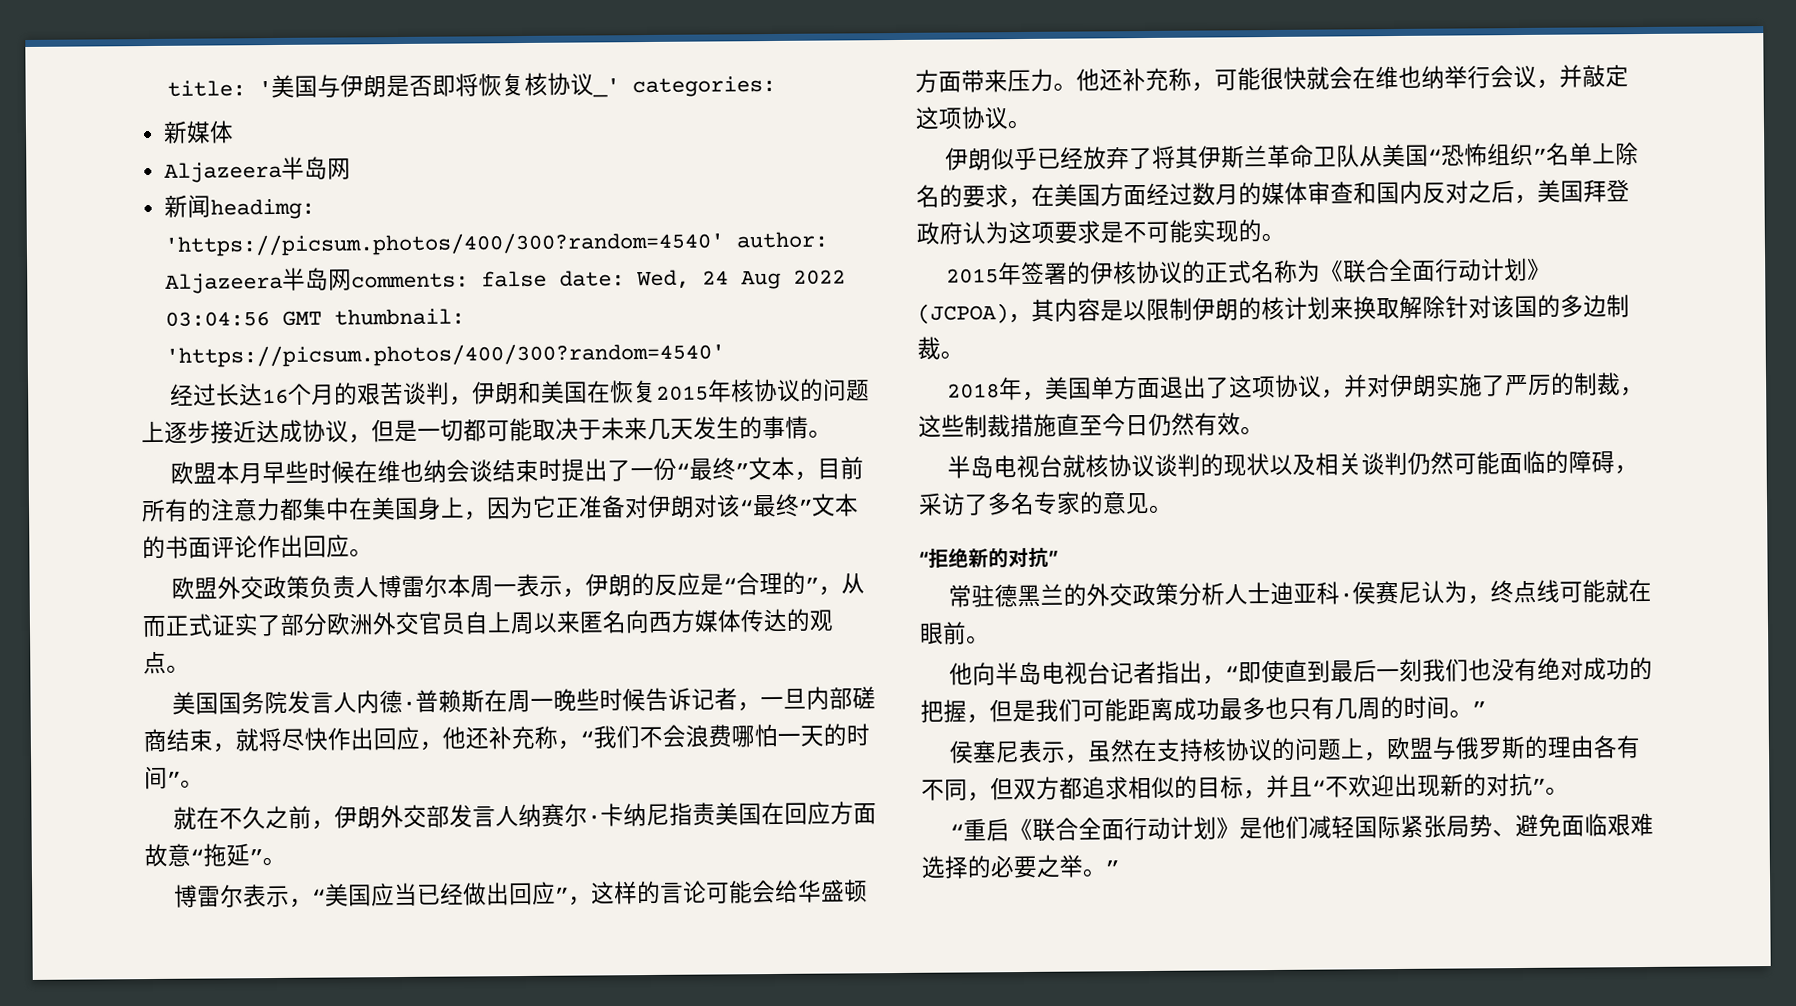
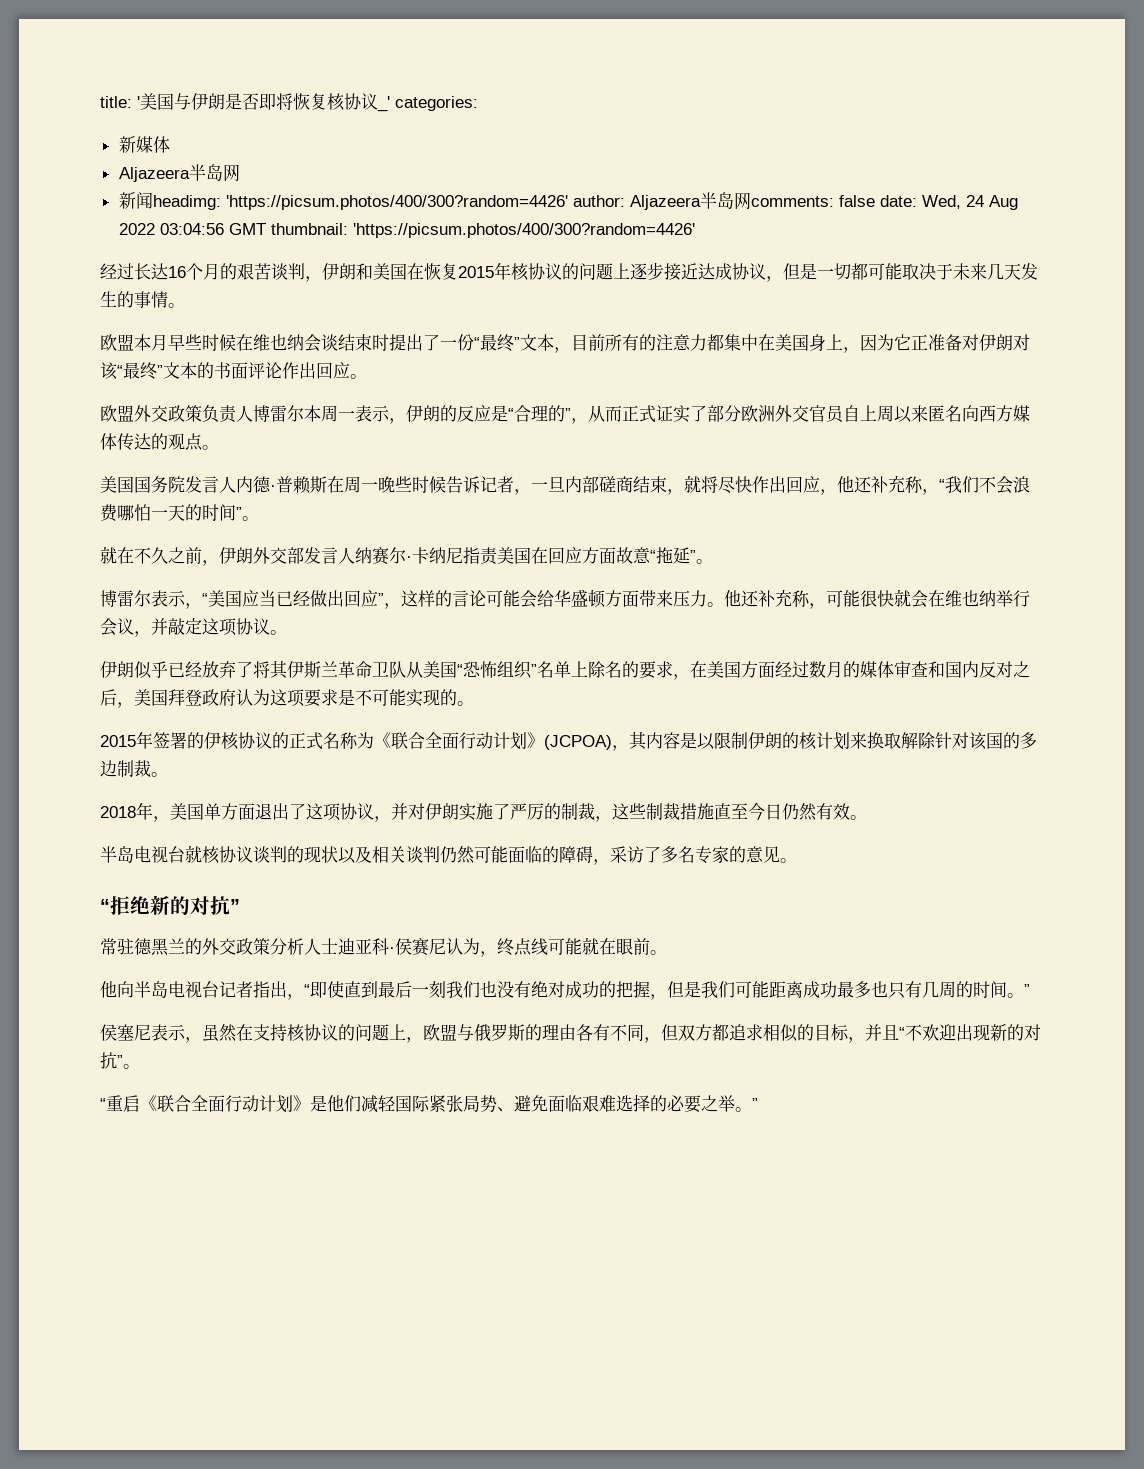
[163,231,724,257] 'https://picsum.photos/400/300?random=4540' -> [225,195,568,210] 'https://picsum.photos/400/300?random=4426'
[164,342,725,368] 'https://picsum.photos/400/300?random=4540' -> [352,223,695,238] 'https://picsum.photos/400/300?random=4426'

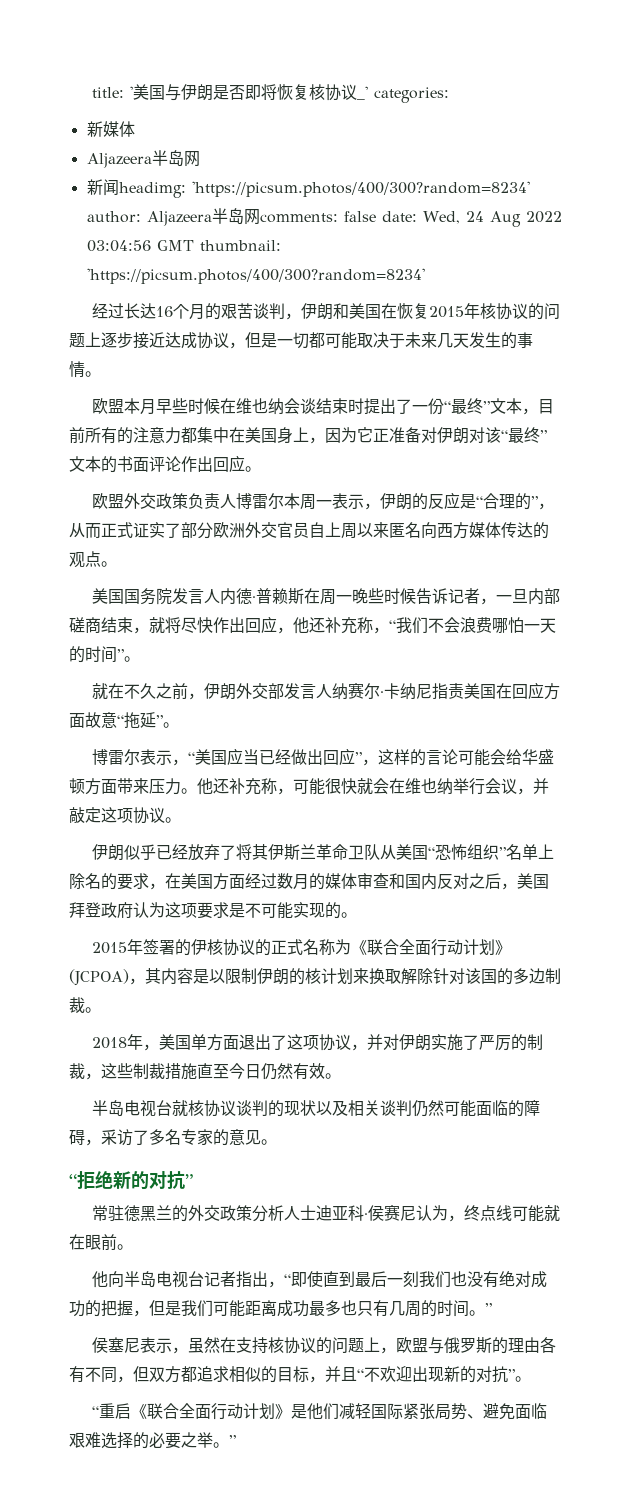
[225,195,568,210] 'https://picsum.photos/400/300?random=4426' -> [191,181,530,197] 'https://picsum.photos/400/300?random=8234'
[352,223,695,238] 'https://picsum.photos/400/300?random=4426' -> [86,268,425,284] 'https://picsum.photos/400/300?random=8234'

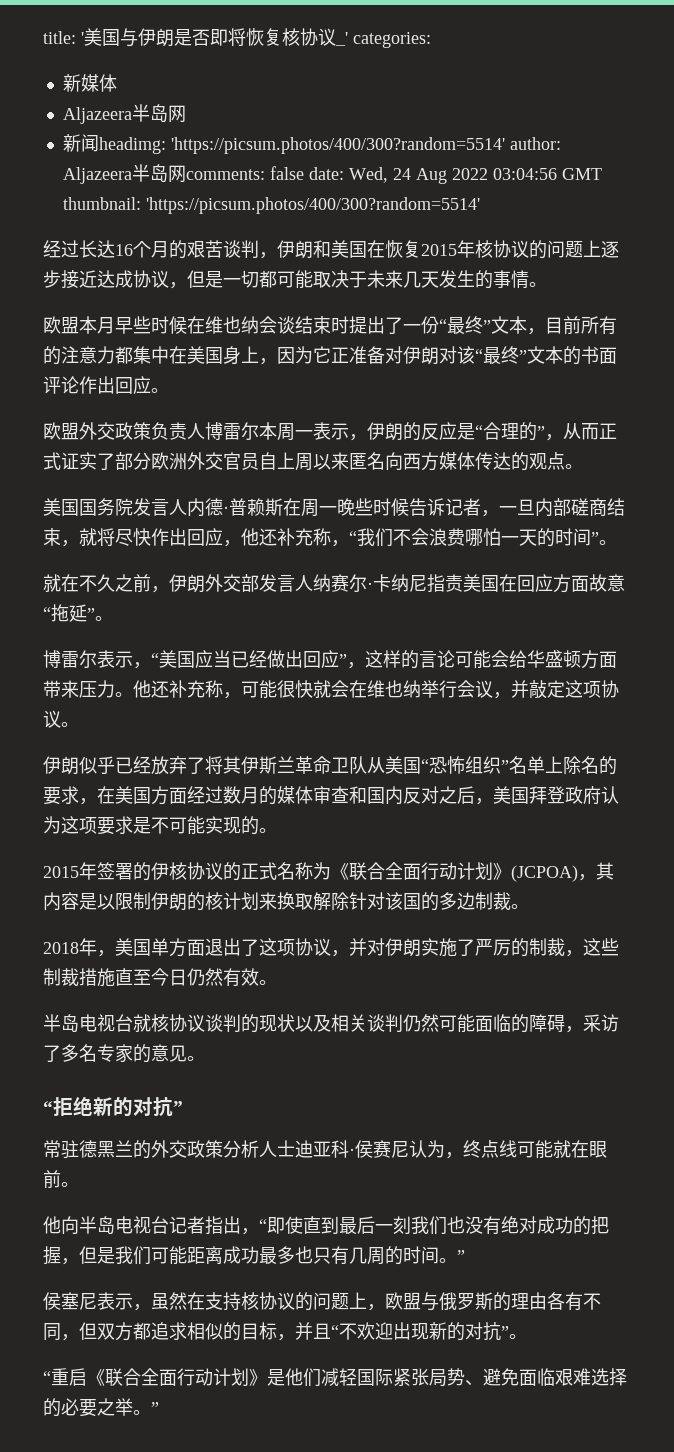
[191,181,530,197] 'https://picsum.photos/400/300?random=8234' -> [170,137,505,154] 'https://picsum.photos/400/300?random=5514'
[86,268,425,284] 'https://picsum.photos/400/300?random=8234' -> [145,197,480,214] 'https://picsum.photos/400/300?random=5514'

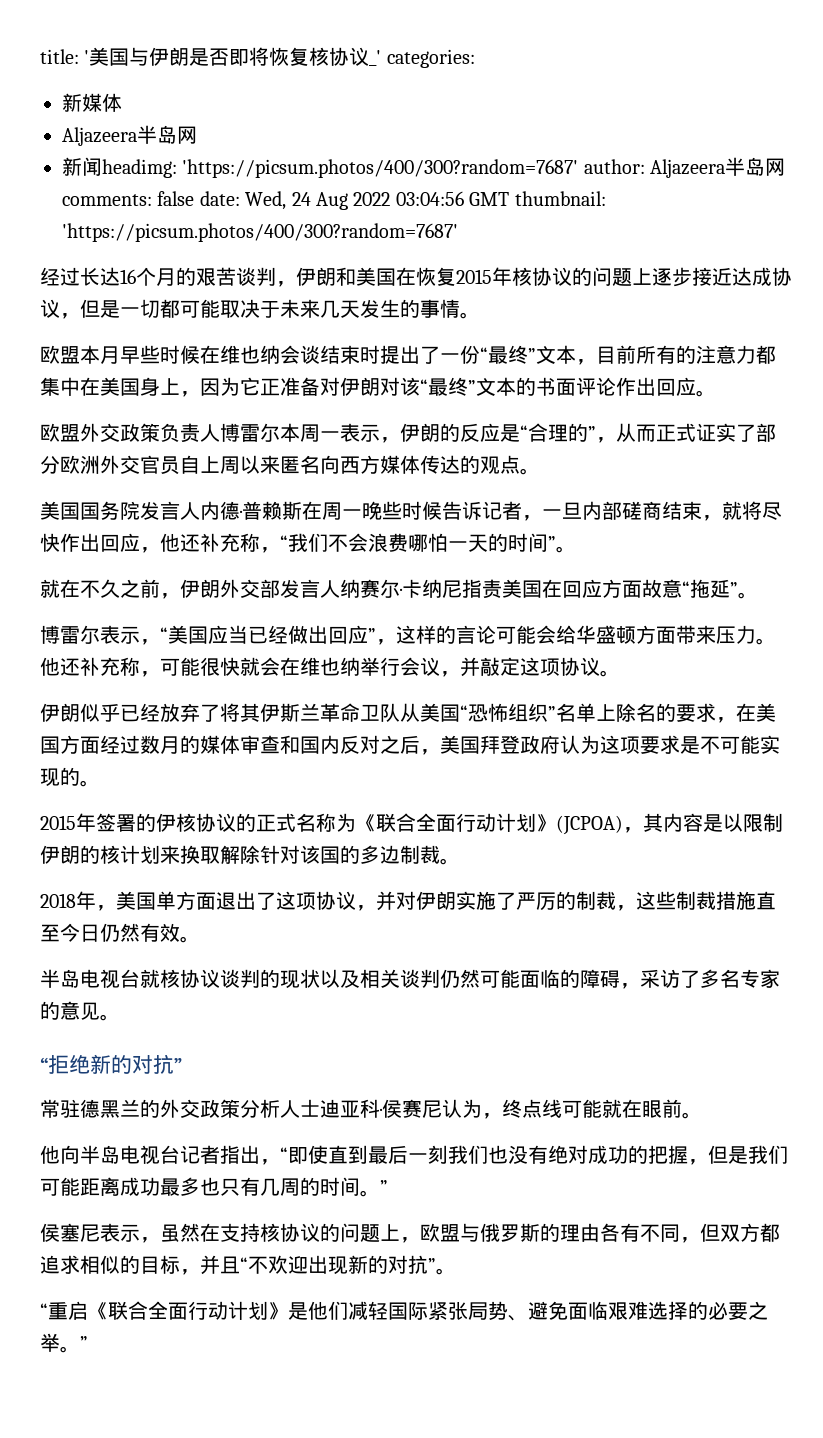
[170,137,505,154] 'https://picsum.photos/400/300?random=5514' -> [182,159,579,178] 'https://picsum.photos/400/300?random=7687'
[145,197,480,214] 'https://picsum.photos/400/300?random=5514' -> [62,223,458,242] 'https://picsum.photos/400/300?random=7687'

